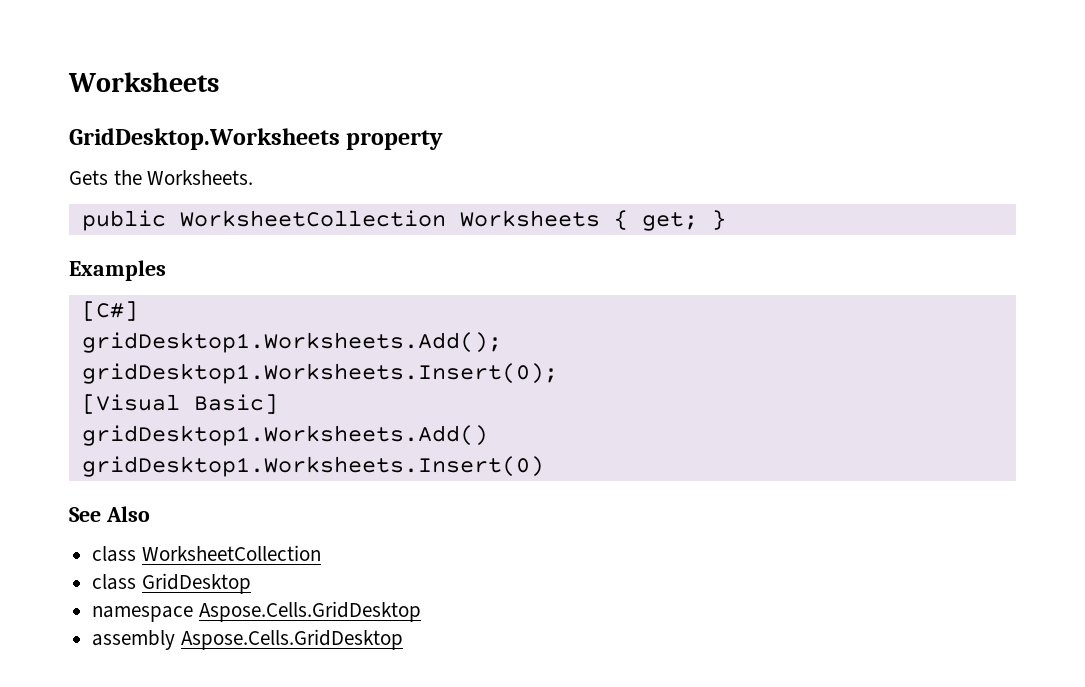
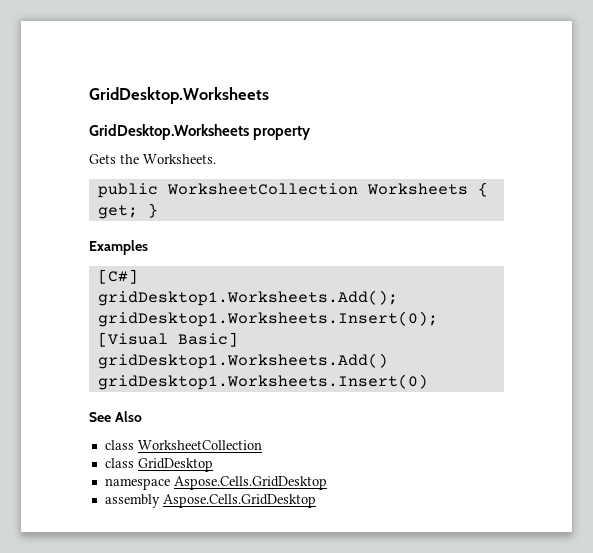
[68,72,219,92] Worksheets -> [89,87,269,104] GridDesktop.Worksheets

